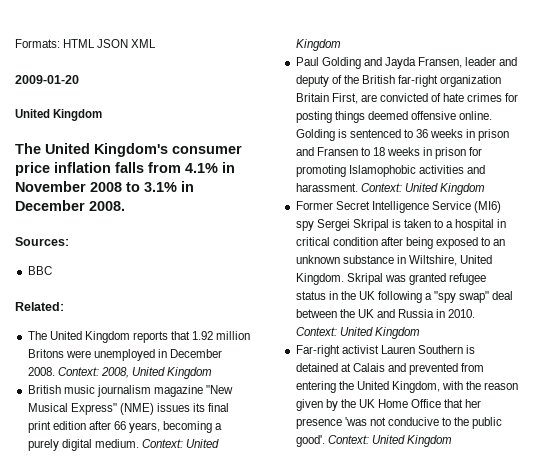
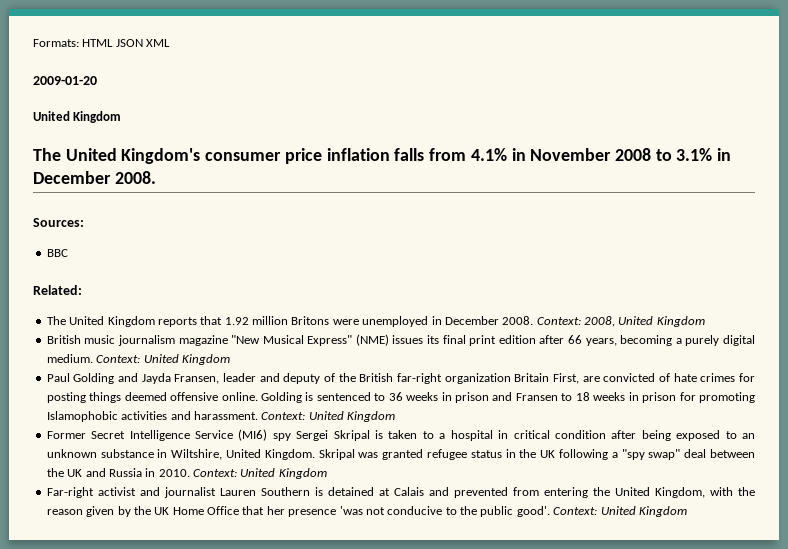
(379, 349) none -> [139,487,216,498] and journalist

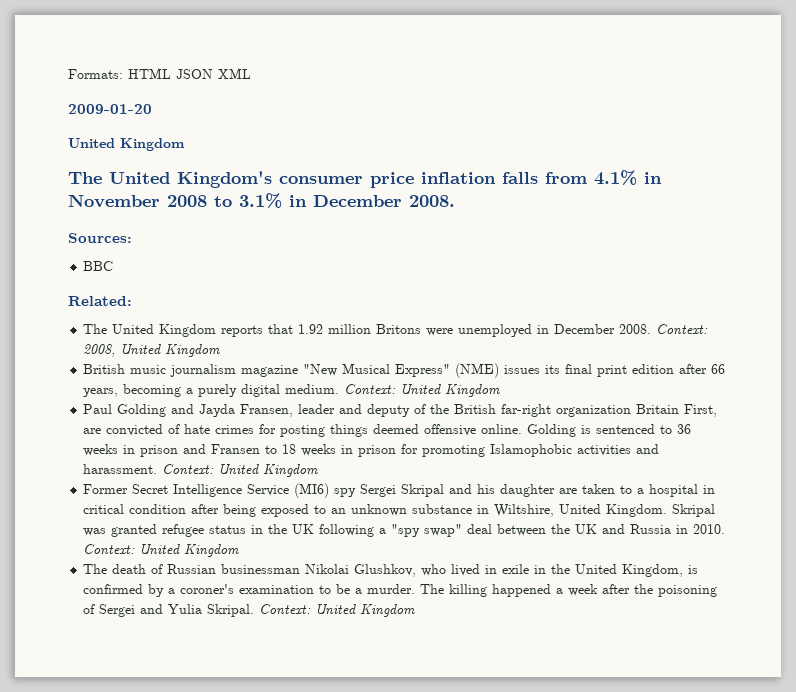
[375,430,384,439] is -> [449,484,578,497] and his daughter are
[46,487,756,498] [46,506,550,517] Far-right activist and journalist Lauren Southern is detained at Calais and prevented from entering the United Kingdom, with the reason given by the UK Home Office that her presence 'was not conducive to the public good'. -> [83,564,699,577] [83,584,718,597] [83,604,255,617] The death of Russian businessman Nikolai Glushkov, who lived in exile in the United Kingdom, is confirmed by a coroner's examination to be a murder. The killing happened a week after the poisoning of Sergei and Yulia Skripal.

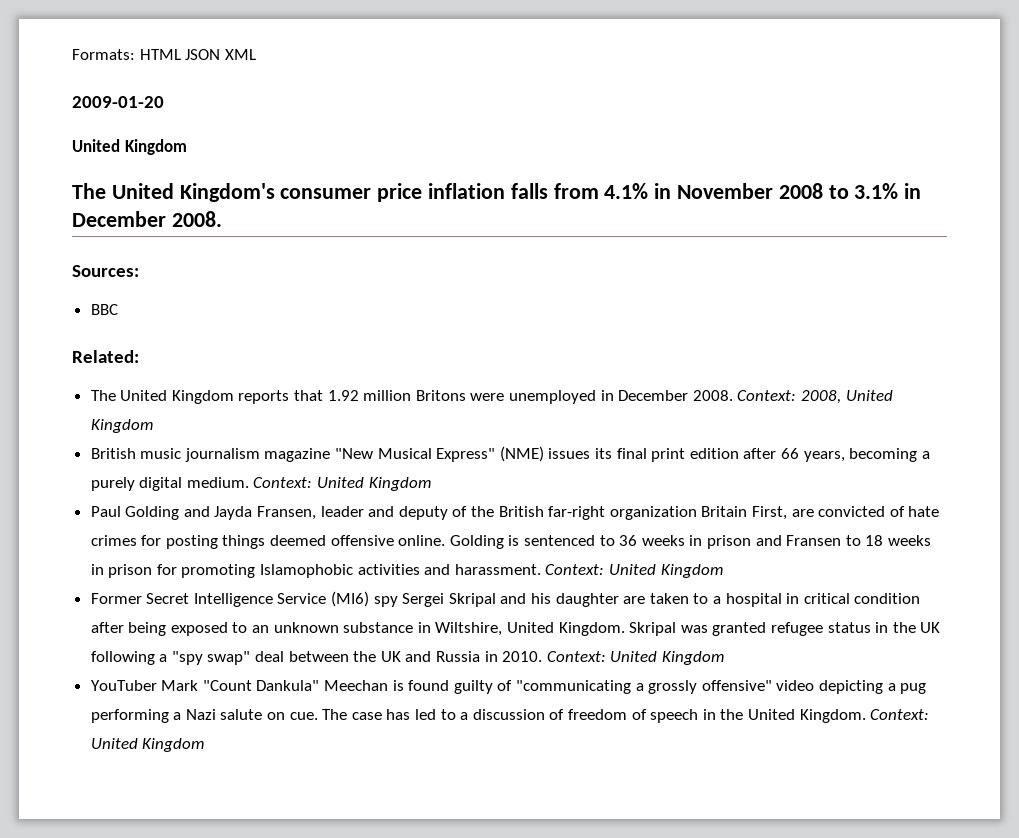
[83,564,699,577] [83,584,718,597] [83,604,255,617] The death of Russian businessman Nikolai Glushkov, who lived in exile in the United Kingdom, is confirmed by a coroner's examination to be a murder. The killing happened a week after the poisoning of Sergei and Yulia Skripal. -> [90,680,927,694] [90,709,866,723] YouTuber Mark "Count Dankula" Meechan is found guilty of "communicating a grossly offensive" video depicting a pug performing a Nazi salute on cue. The case has led to a discussion of freedom of speech in the United Kingdom.

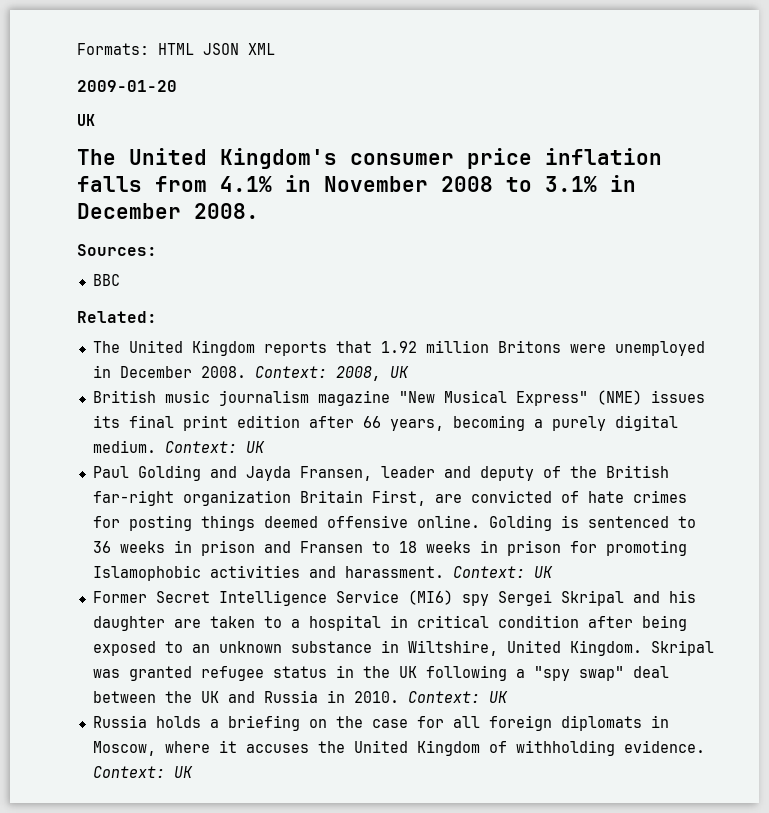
[72,139,187,155] United Kingdom -> [77,114,95,126] UK
[845,390,893,401] [90,419,153,433] United Kingdom -> [389,366,409,378] UK
[317,477,431,491] United Kingdom -> [245,441,265,453] UK
[609,564,723,578] United Kingdom -> [533,566,553,578] UK
[610,651,724,665] [90,680,927,694] [90,709,930,723] [90,738,205,752] United Kingdom // YouTuber Mark "Count Dankula" Meechan is found guilty of "communicating a grossly offensive" video depicting a pug performing a Nazi salute on cue. The case has led to a discussion of freedom of speech in the United Kingdom. Context: United Kingdom -> [488,691,508,703] [92,715,669,731] [92,740,705,756] [92,766,193,778] UK // Russia holds a briefing on the case for all foreign diplomats in Moscow, where it accuses the United Kingdom of withholding evidence. Context: UK

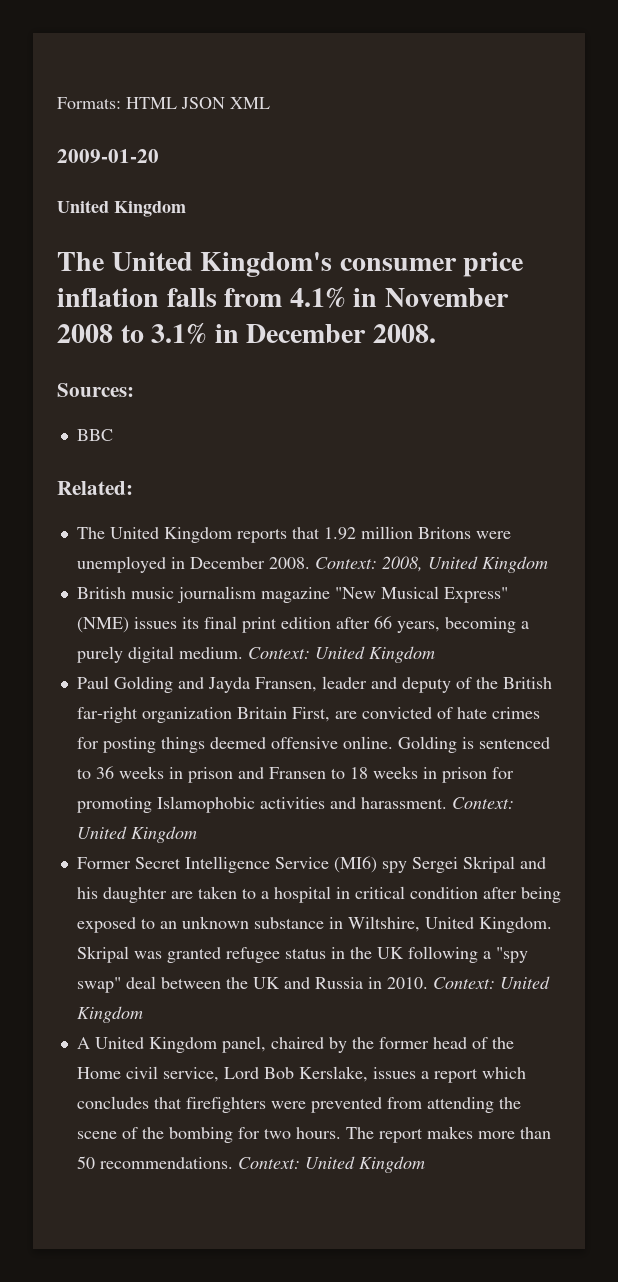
[77,114,95,126] UK -> [57,200,186,217] United Kingdom
[389,366,409,378] UK -> [427,556,548,573] United Kingdom
[245,441,265,453] UK -> [314,646,435,663] United Kingdom
[533,566,553,578] UK -> [76,826,197,843] United Kingdom
[488,691,508,703] [92,715,669,731] [92,740,705,756] [92,766,193,778] UK // Russia holds a briefing on the case for all foreign diplomats in Moscow, where it accuses the United Kingdom of withholding evidence. Context: UK -> [499,976,550,989] [76,1006,143,1023] [76,1036,514,1053] [76,1066,526,1083] [76,1096,521,1113] [76,1126,551,1143] [76,1156,425,1173] United Kingdom // A United Kingdom panel, chaired by the former head of the Home civil service, Lord Bob Kerslake, issues a report which concludes that firefighters were prevented from attending the scene of the bombing for two hours. The report makes more than 50 recommendations. Context: United Kingdom

